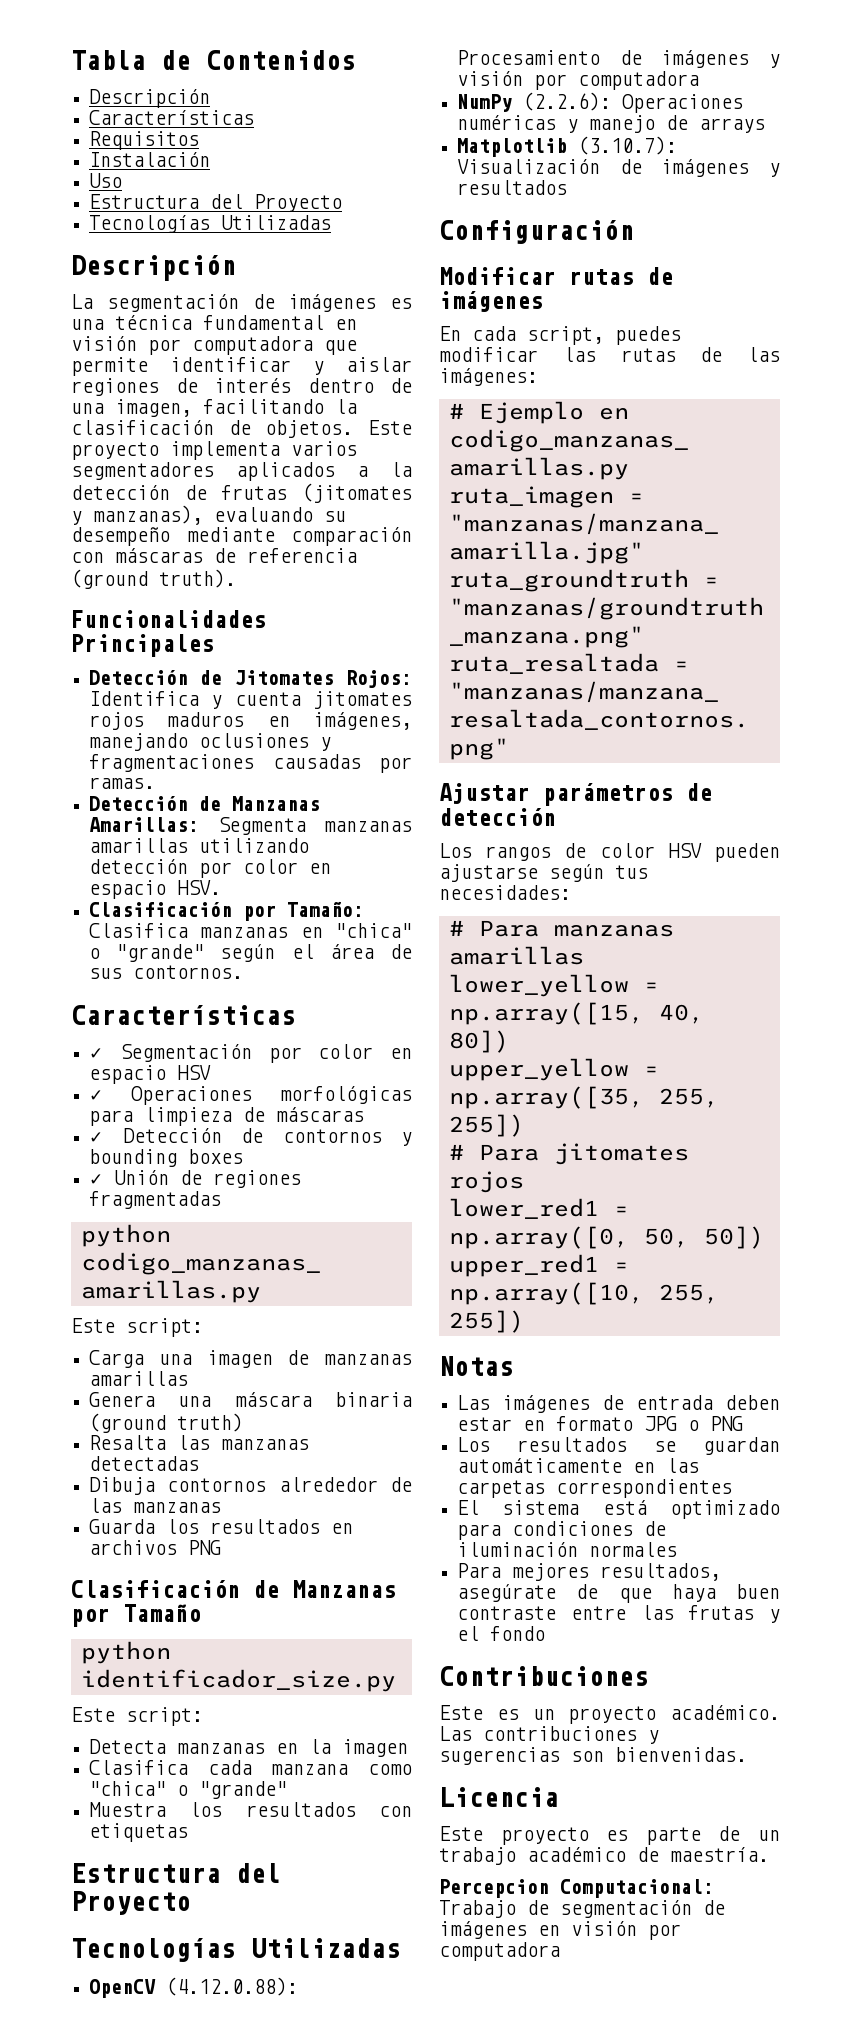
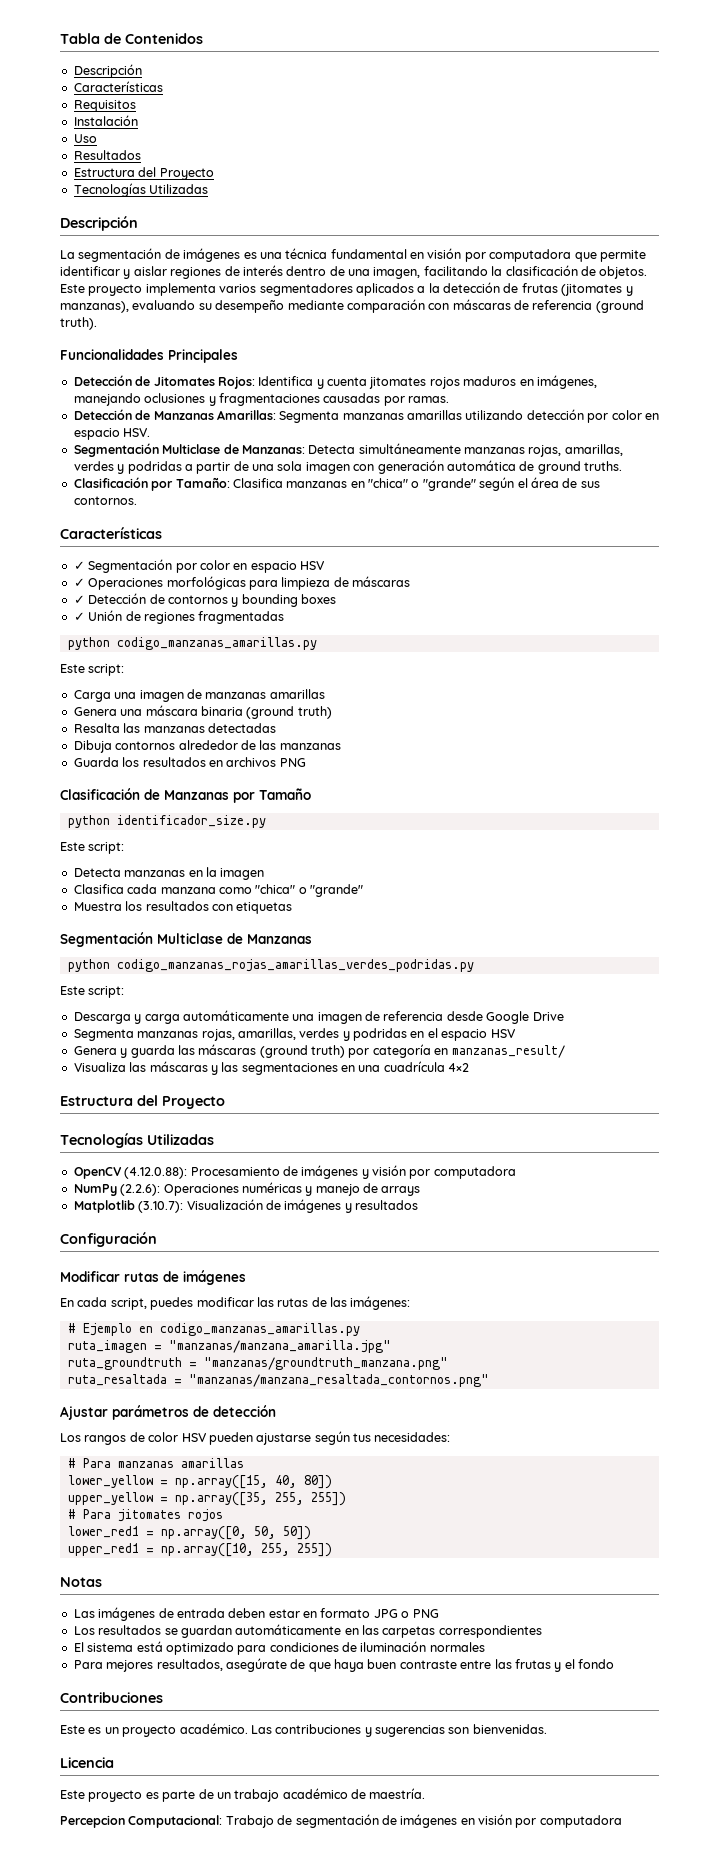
(123, 180) none -> [73,150,141,160] // Resultados
(222, 887) none -> [73,443,623,457] [73,460,622,474] // Segmentación Multiclase de Manzanas: Detecta simultáneamente manzanas rojas, amarillas, verdes y podridas a partir de una sola imagen con generación automática de ground truths.
(189, 1832) none -> [60,932,312,947] [67,959,474,972] [60,986,125,998] [73,1010,564,1024] [73,1028,516,1041] [73,1044,565,1058] [73,1061,470,1075] // Segmentación Multiclase de Manzanas // python codigo_manzanas_rojas_amarillas_verdes_podridas.py // Este script: // Descarga y carga automáticamente una imagen de referencia desde Google Drive // Segmenta manzanas rojas, amarillas, verdes y podridas en el espacio HSV // Genera y guarda las máscaras (ground truth) por categoría en manzanas_result/ // Visualiza las máscaras y las segmentaciones en una cuadrícula 4×2

